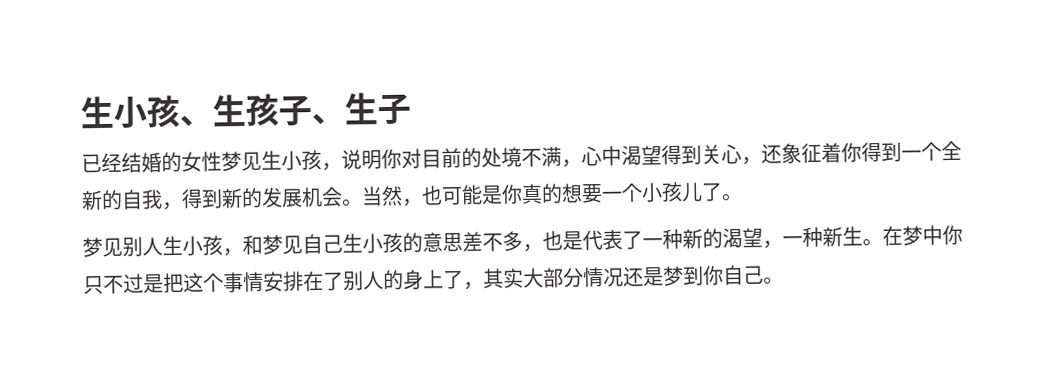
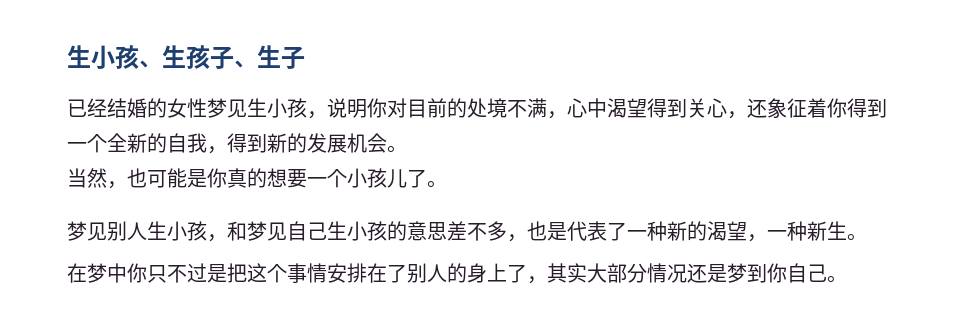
(363, 202) none -> (407, 149) //
(883, 242) none -> (867, 237) //

